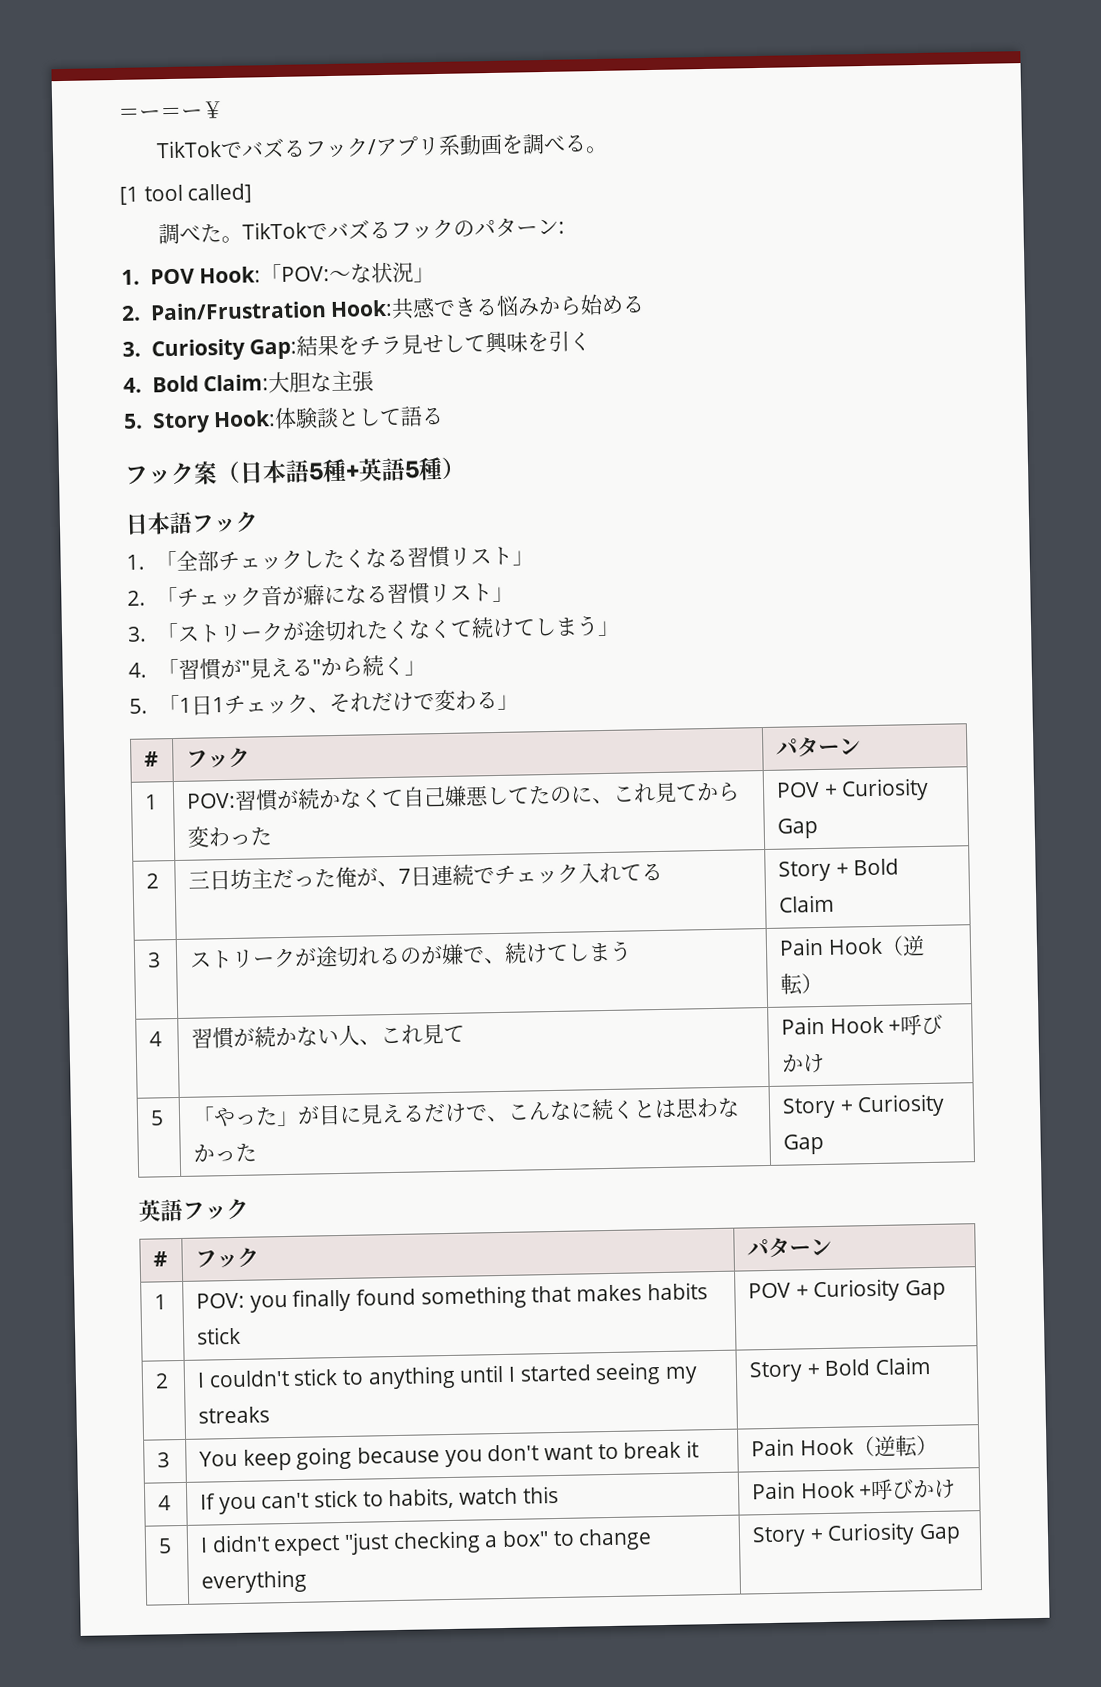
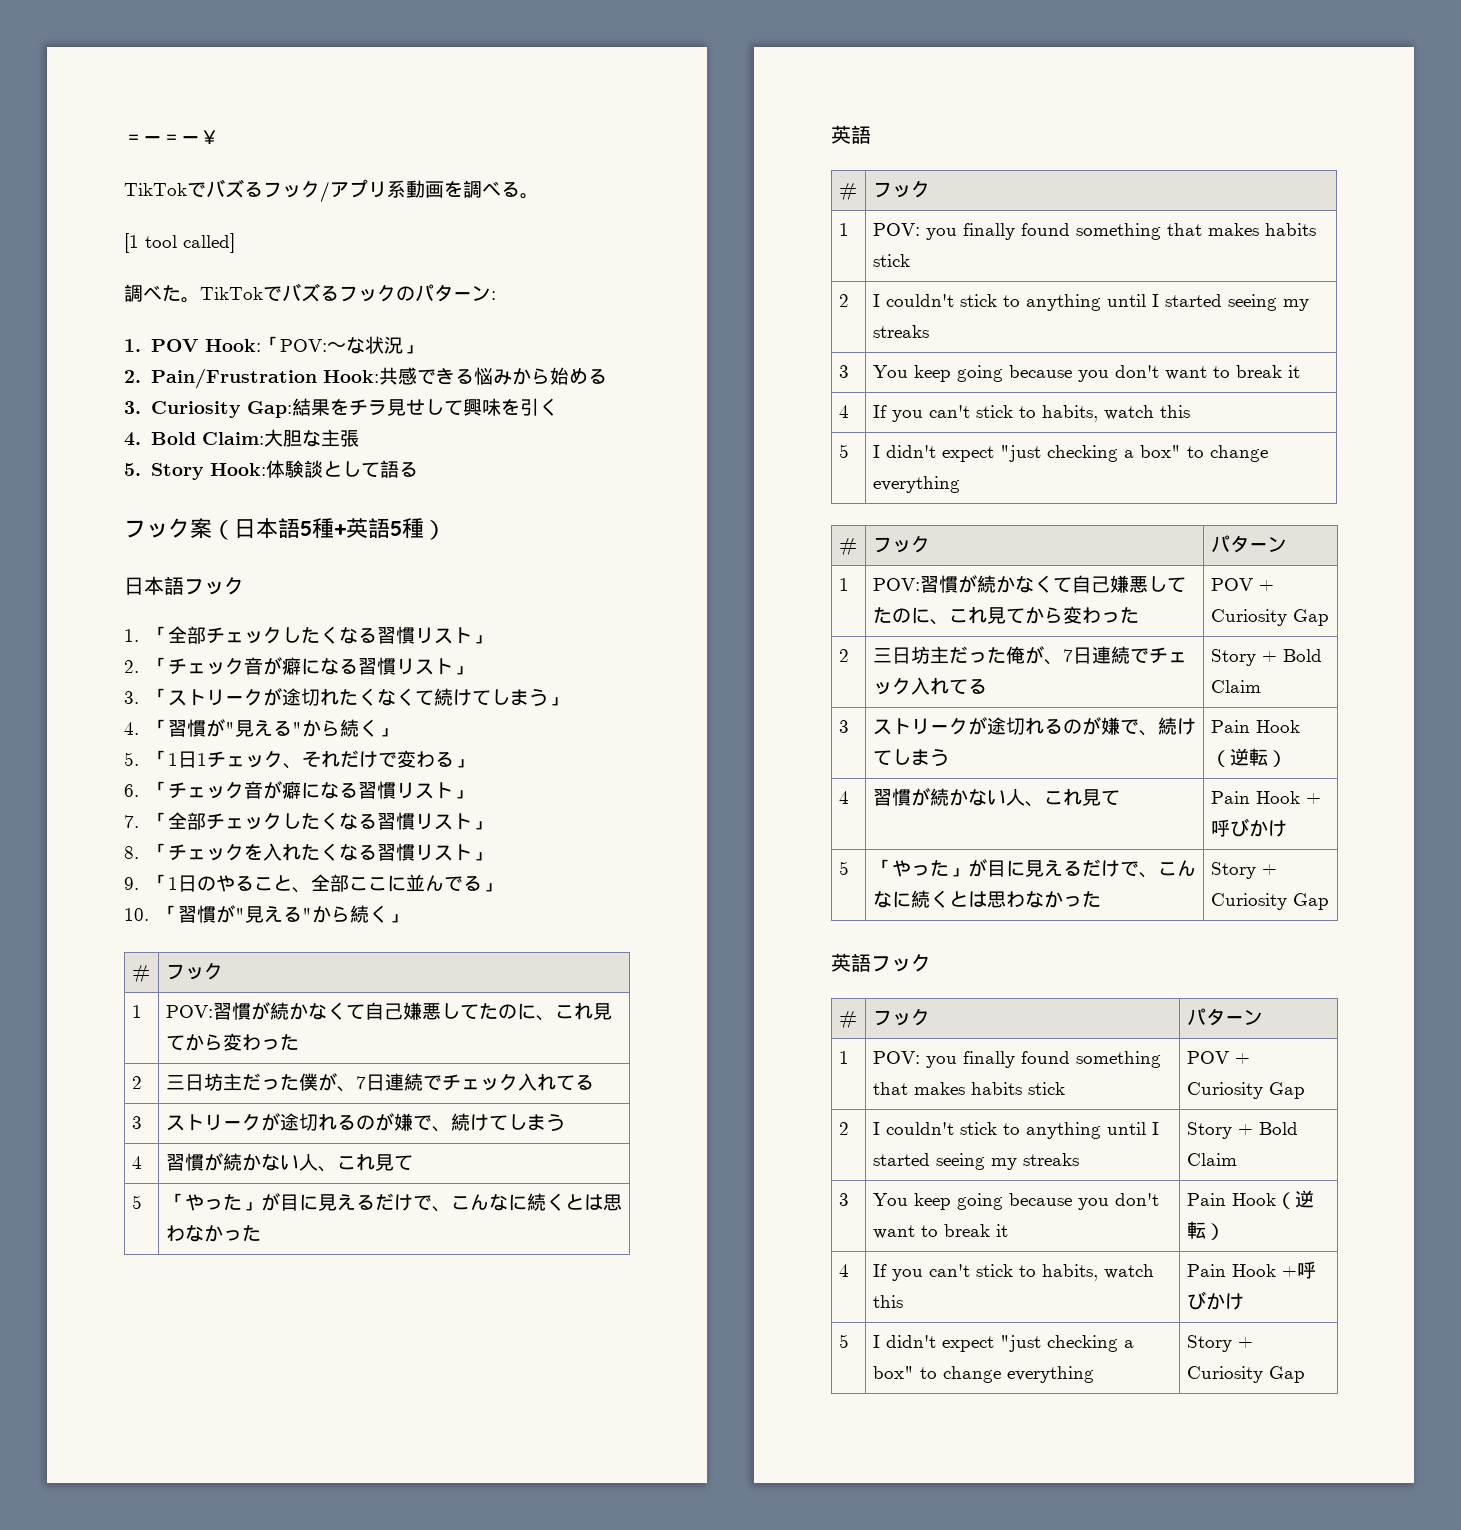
(519, 702) none -> [124,781,472,799] [124,812,491,830] [124,843,491,861] [124,874,501,893] [124,905,407,923] [131,965,150,983] [165,962,223,980] [131,1005,142,1018] [165,1002,612,1021] [165,1033,299,1051] [131,1076,142,1089] [165,1073,594,1092] [131,1116,142,1129] [165,1113,565,1132] [131,1156,142,1169] [165,1153,413,1172] [131,1195,142,1209] [165,1193,622,1212] [165,1225,261,1242] [831,125,871,144] [838,183,857,201] [872,180,930,198] [838,223,849,236] [872,223,1316,240] [872,254,910,267] [838,294,849,307] [872,294,1309,311] [872,325,929,338] [838,365,849,378] [872,365,1300,382] [838,405,849,418] [872,405,1190,422] [838,444,849,458] [872,445,1268,462] [872,476,960,493] // 6.「チェック音が癖になる習慣リスト」 // 7.「全部チェックしたくなる習慣リスト」 // 8.「チェックを入れたくなる習慣リスト」 // 9.「1日のやること、全部ここに並んでる」 // 10.「習慣が"見える"から続く」 // # | フック // 1 | POV:習慣が続かなくて自己嫌悪してたのに、これ見てから変わった // 2 | 三日坊主だった僕が、7日連続でチェック入れてる // 3 | ストリークが途切れるのが嫌で、続けてしまう // 4 | 習慣が続かない人、これ見て // 5 | 「やった」が目に見えるだけで、こんなに続くとは思わなかった // 英語 // # | フック // 1 | POV: you finally found something that makes habits stick // 2 | I couldn't stick to anything until I started seeing my streaks // 3 | You keep going because you don't want to break it // 4 | If you can't stick to habits, watch this // 5 | I didn't expect "just checking a box" to change everything

